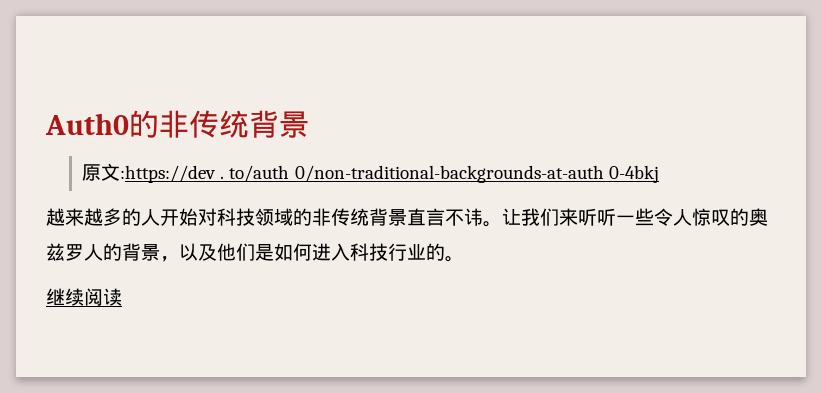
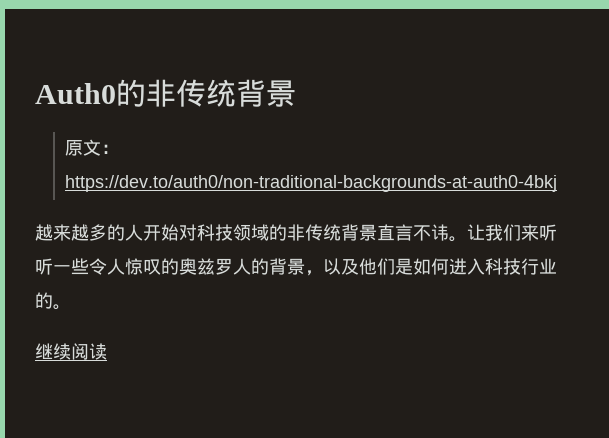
[120,165,659,183] :https://dev . to/auth 0/non-traditional-backgrounds-at-auth 0-4bkj -> [101,144,120,154] [65,175,558,192] ：https://dev.to/auth0/non-traditional-backgrounds-at-auth0-4bkj

